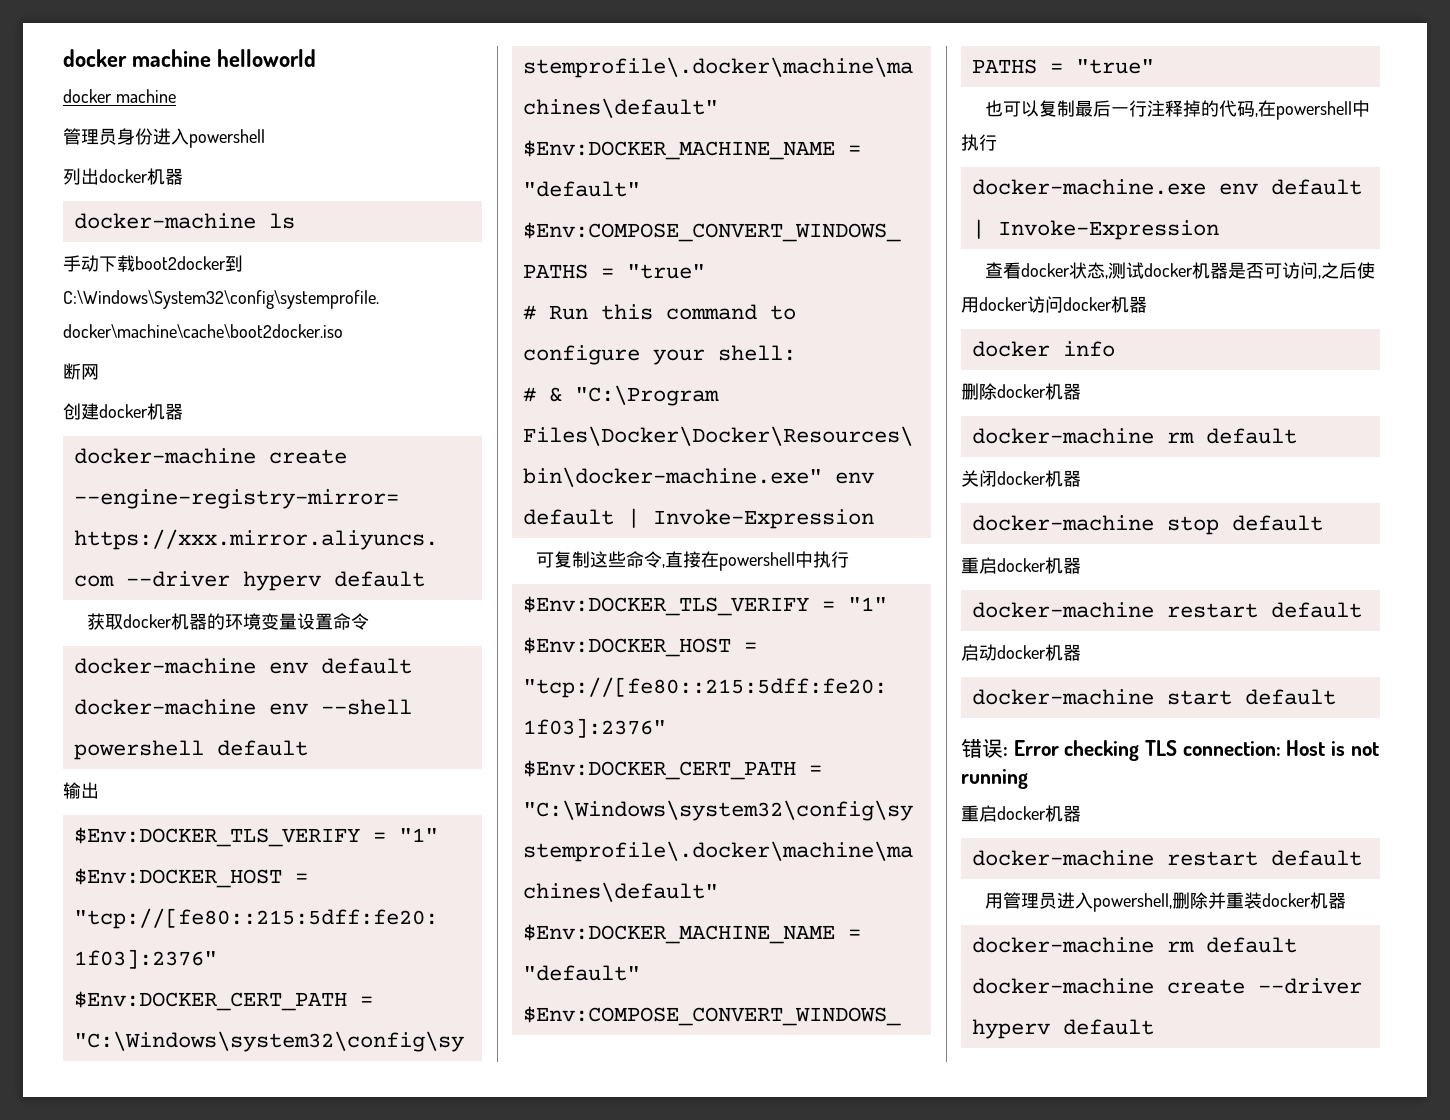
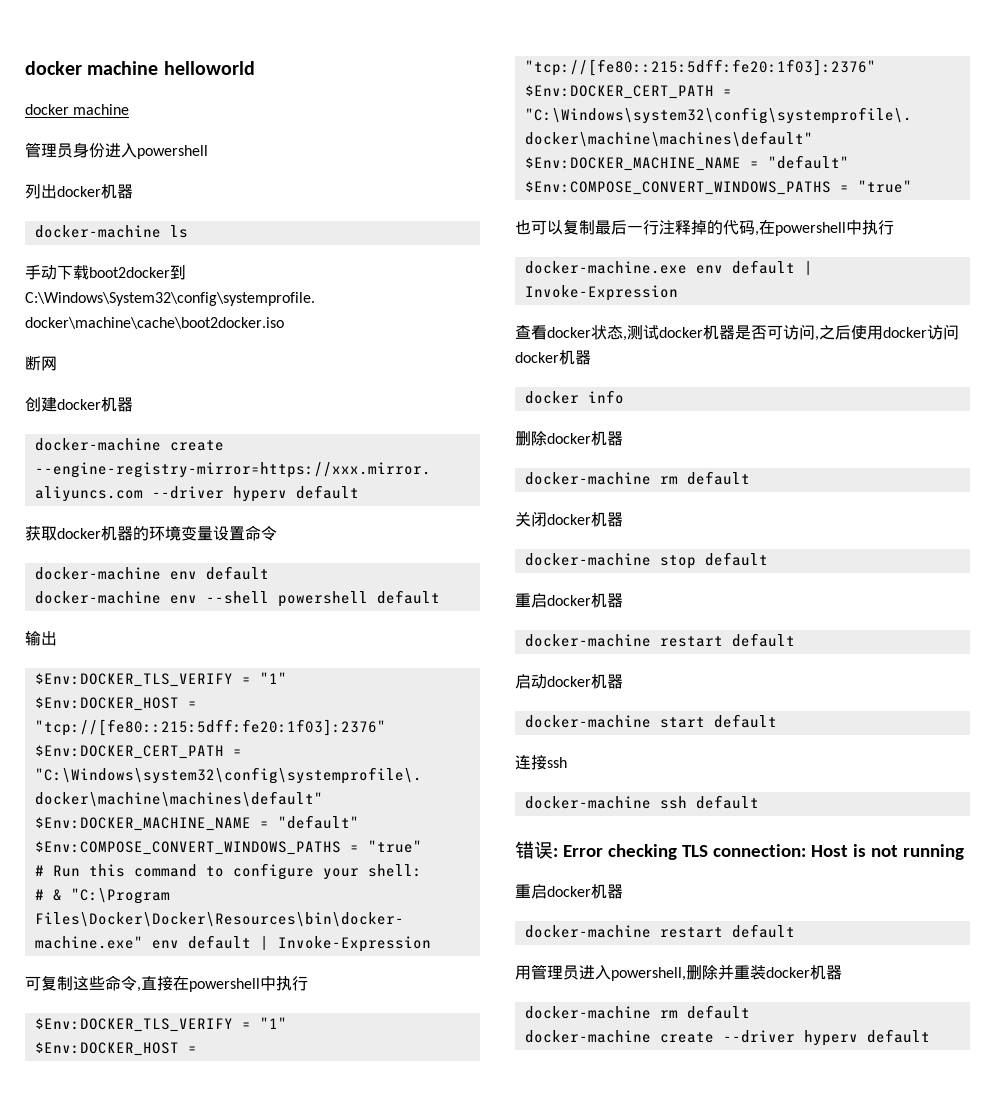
(1336, 697) none -> [515,755,567,770] [524,795,759,809] // 连接ssh // docker-machine ssh default

